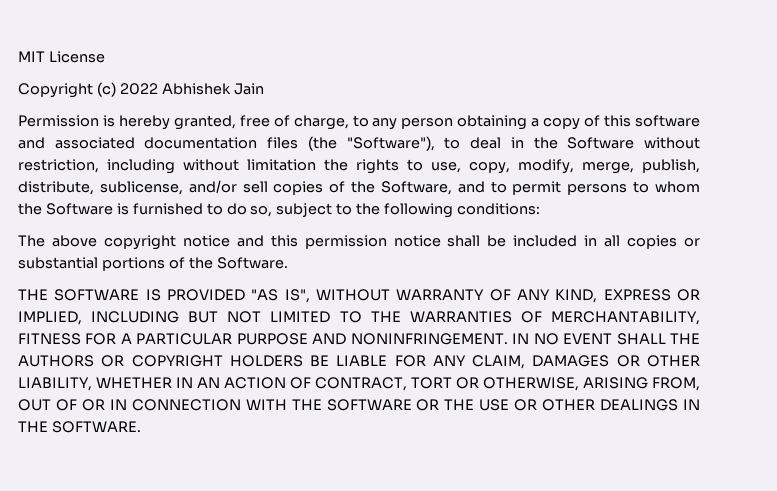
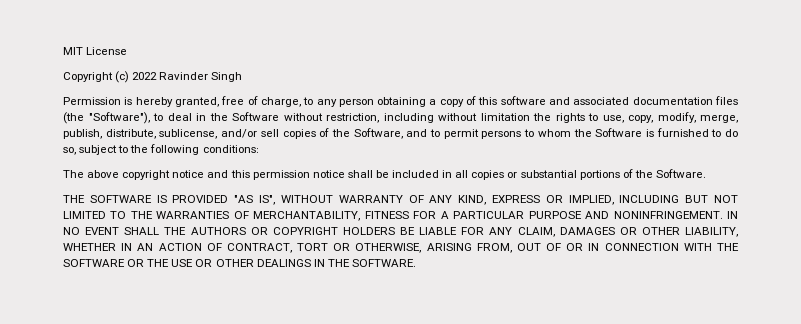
[161,83,264,95] Abhishek Jain -> [159,72,243,82] Ravinder Singh

